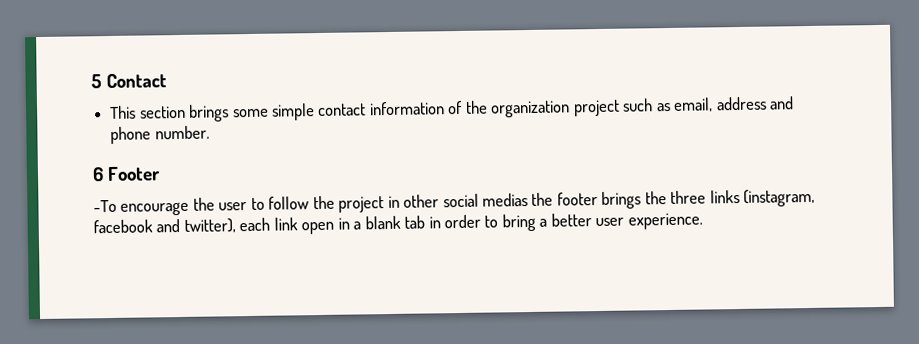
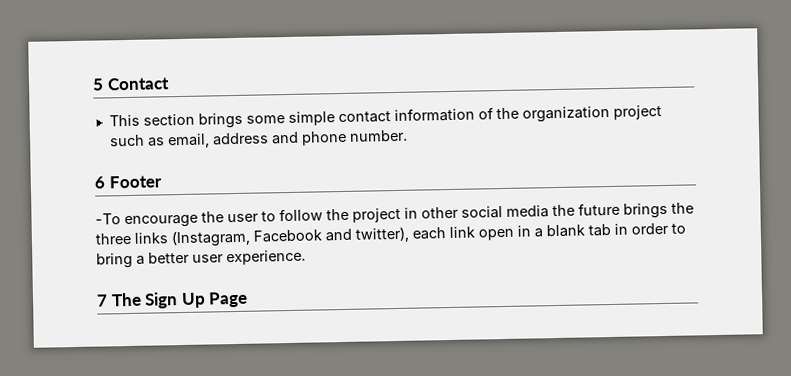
[481,192,598,207] medias the footer -> [506,202,620,218] media the future
[743,188,816,207] [93,219,153,234] (instagram, facebook -> [171,229,322,248] (Instagram, Facebook
(703, 221) none -> [96,291,249,309] // 7 The Sign Up Page

